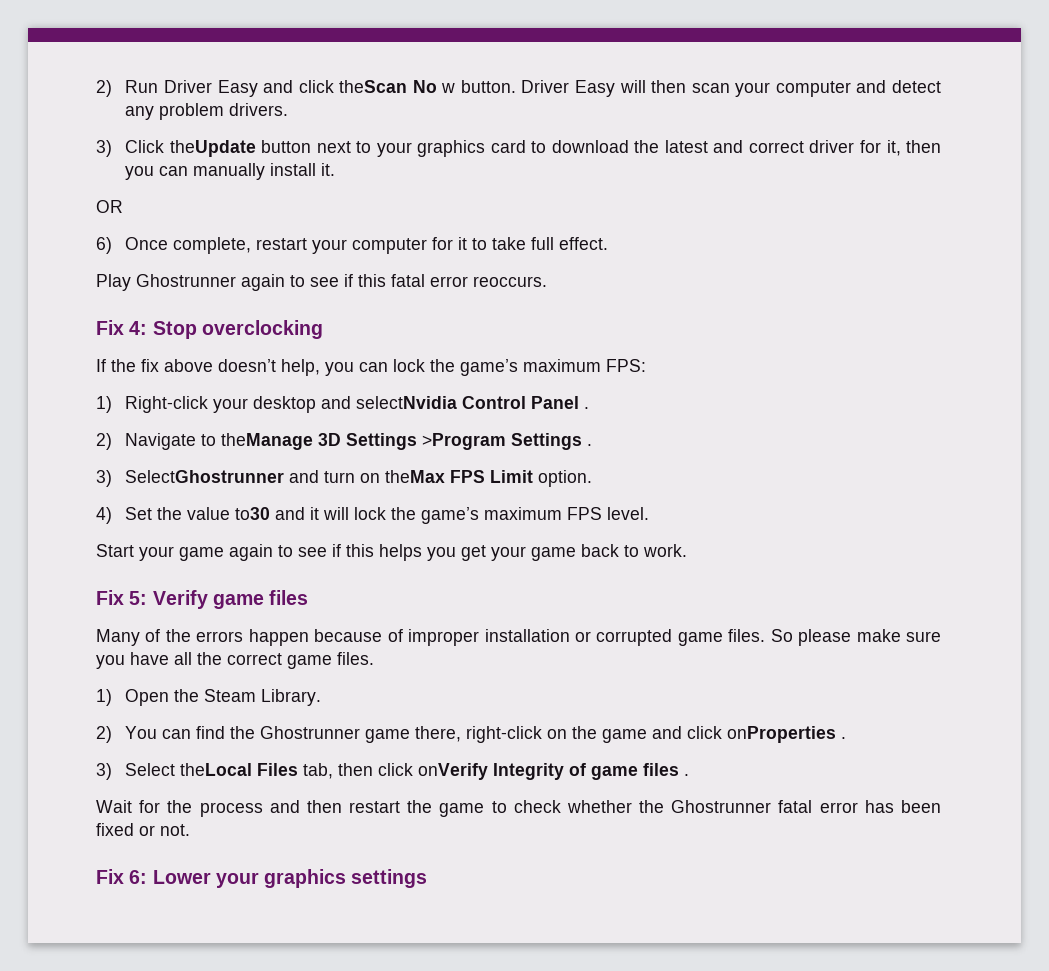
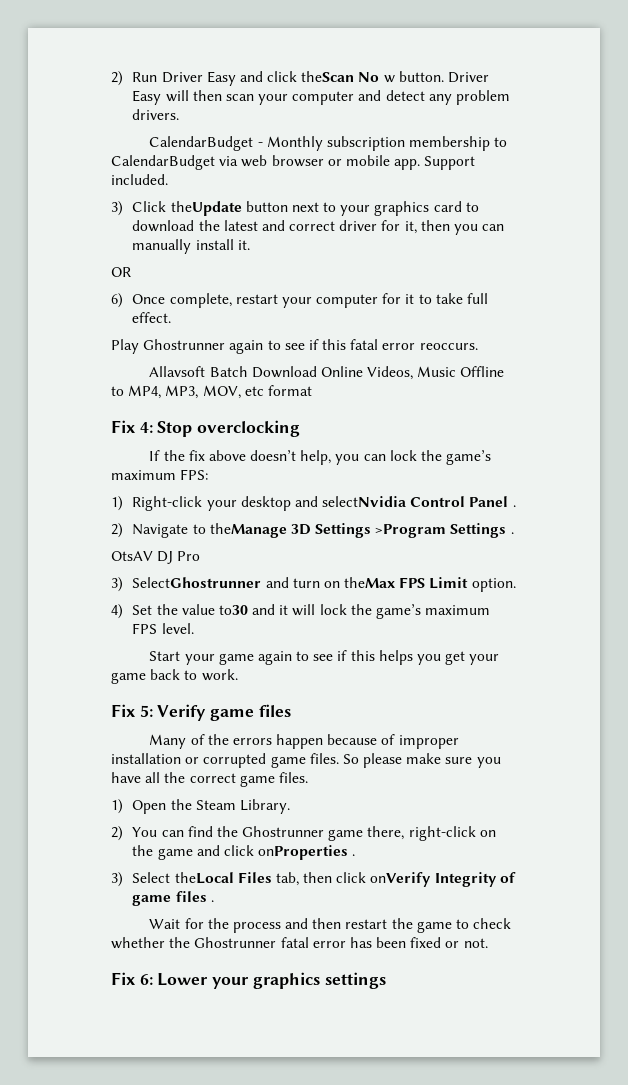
(289, 109) none -> [149,136,508,151] [111,155,476,170] [111,174,168,185] // CalendarBudget - Monthly subscription membership to CalendarBudget via web browser or mobile app. Support included.
(547, 281) none -> [149,366,505,380] [111,385,312,399] // Allavsoft Batch Download Online Videos, Music Offline to MP4, MP3, MOV, etc format
(593, 445) none -> [111,551,201,564] // OtsAV DJ Pro

